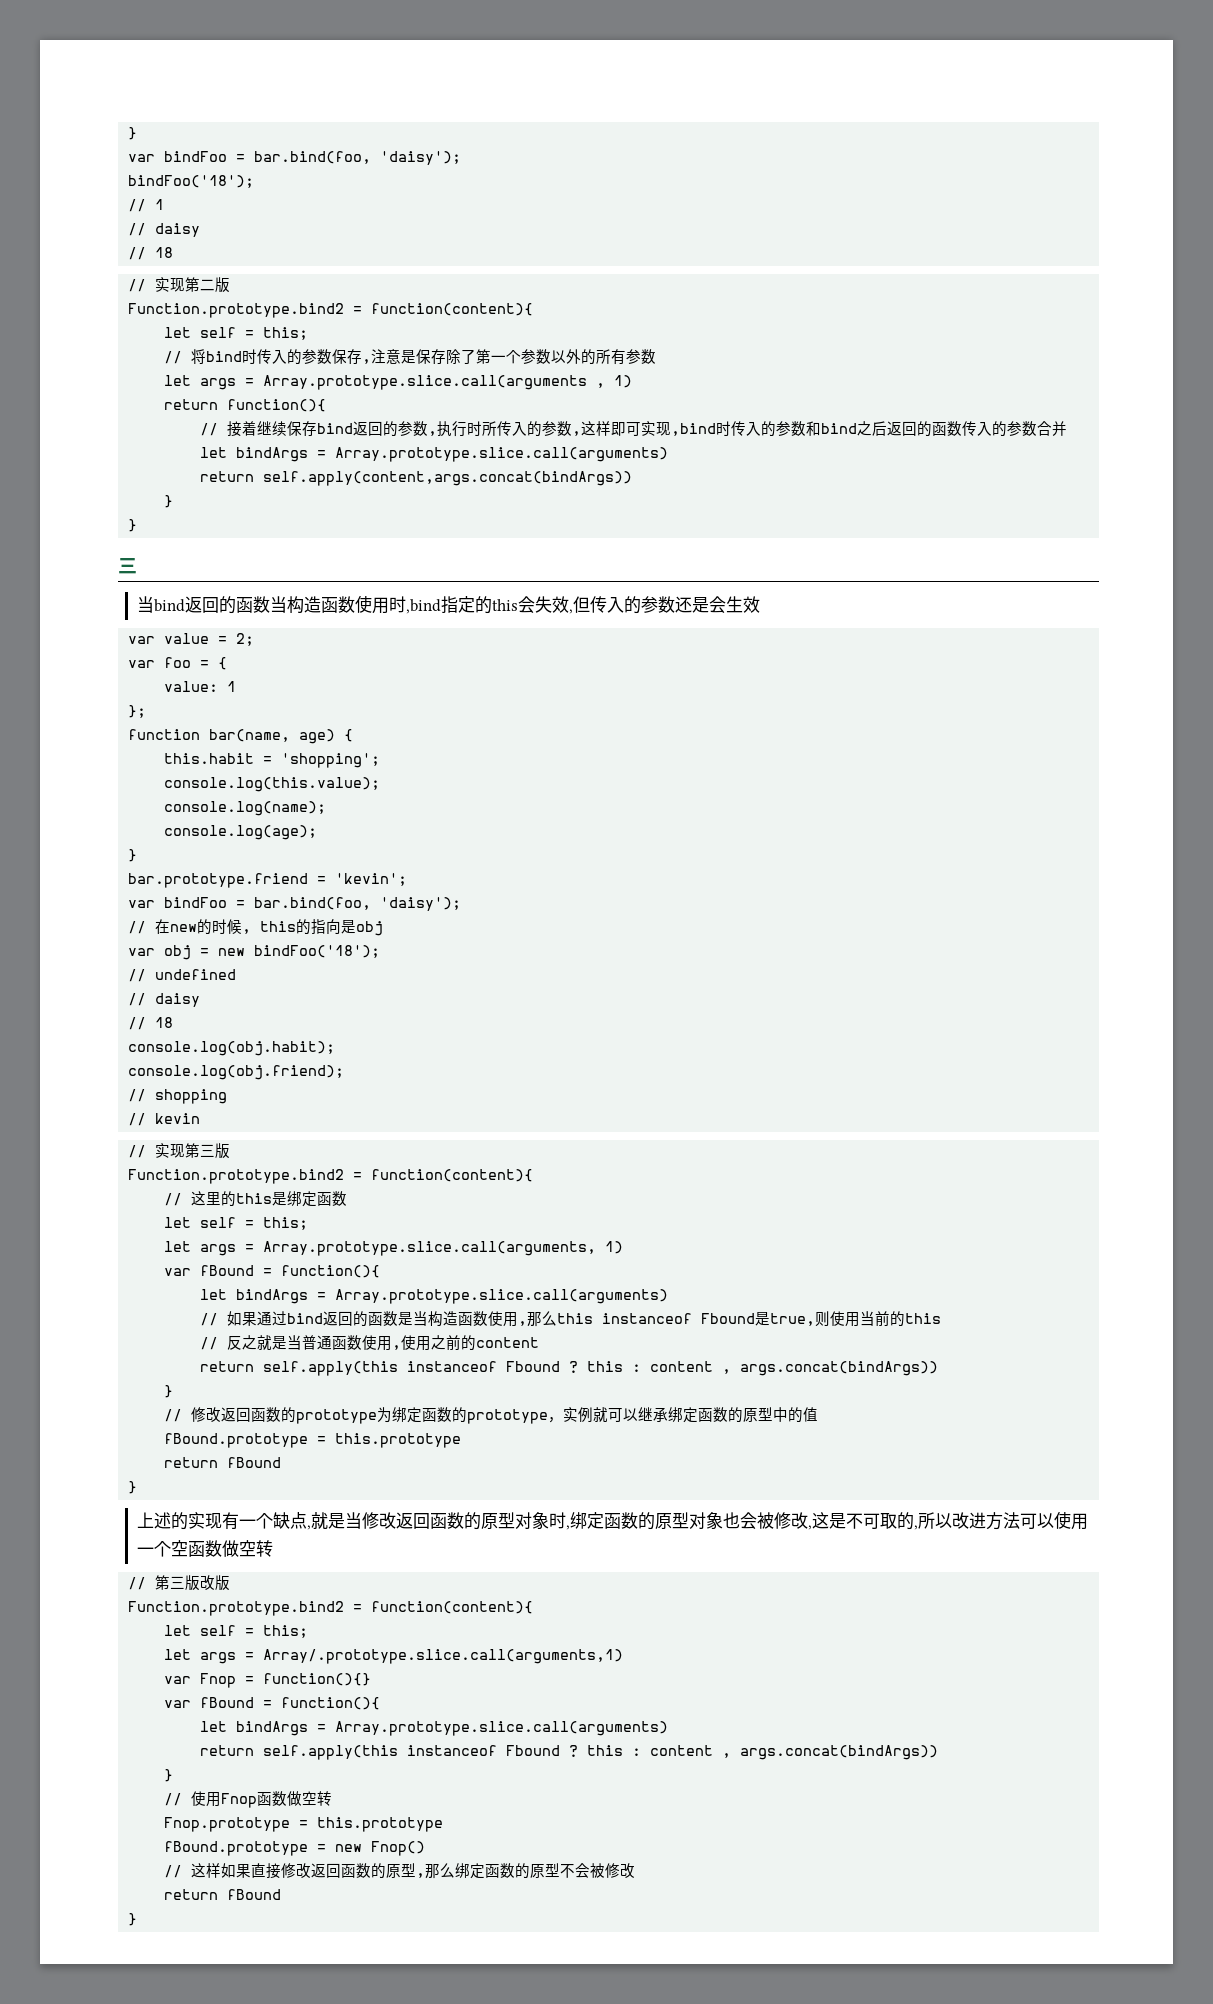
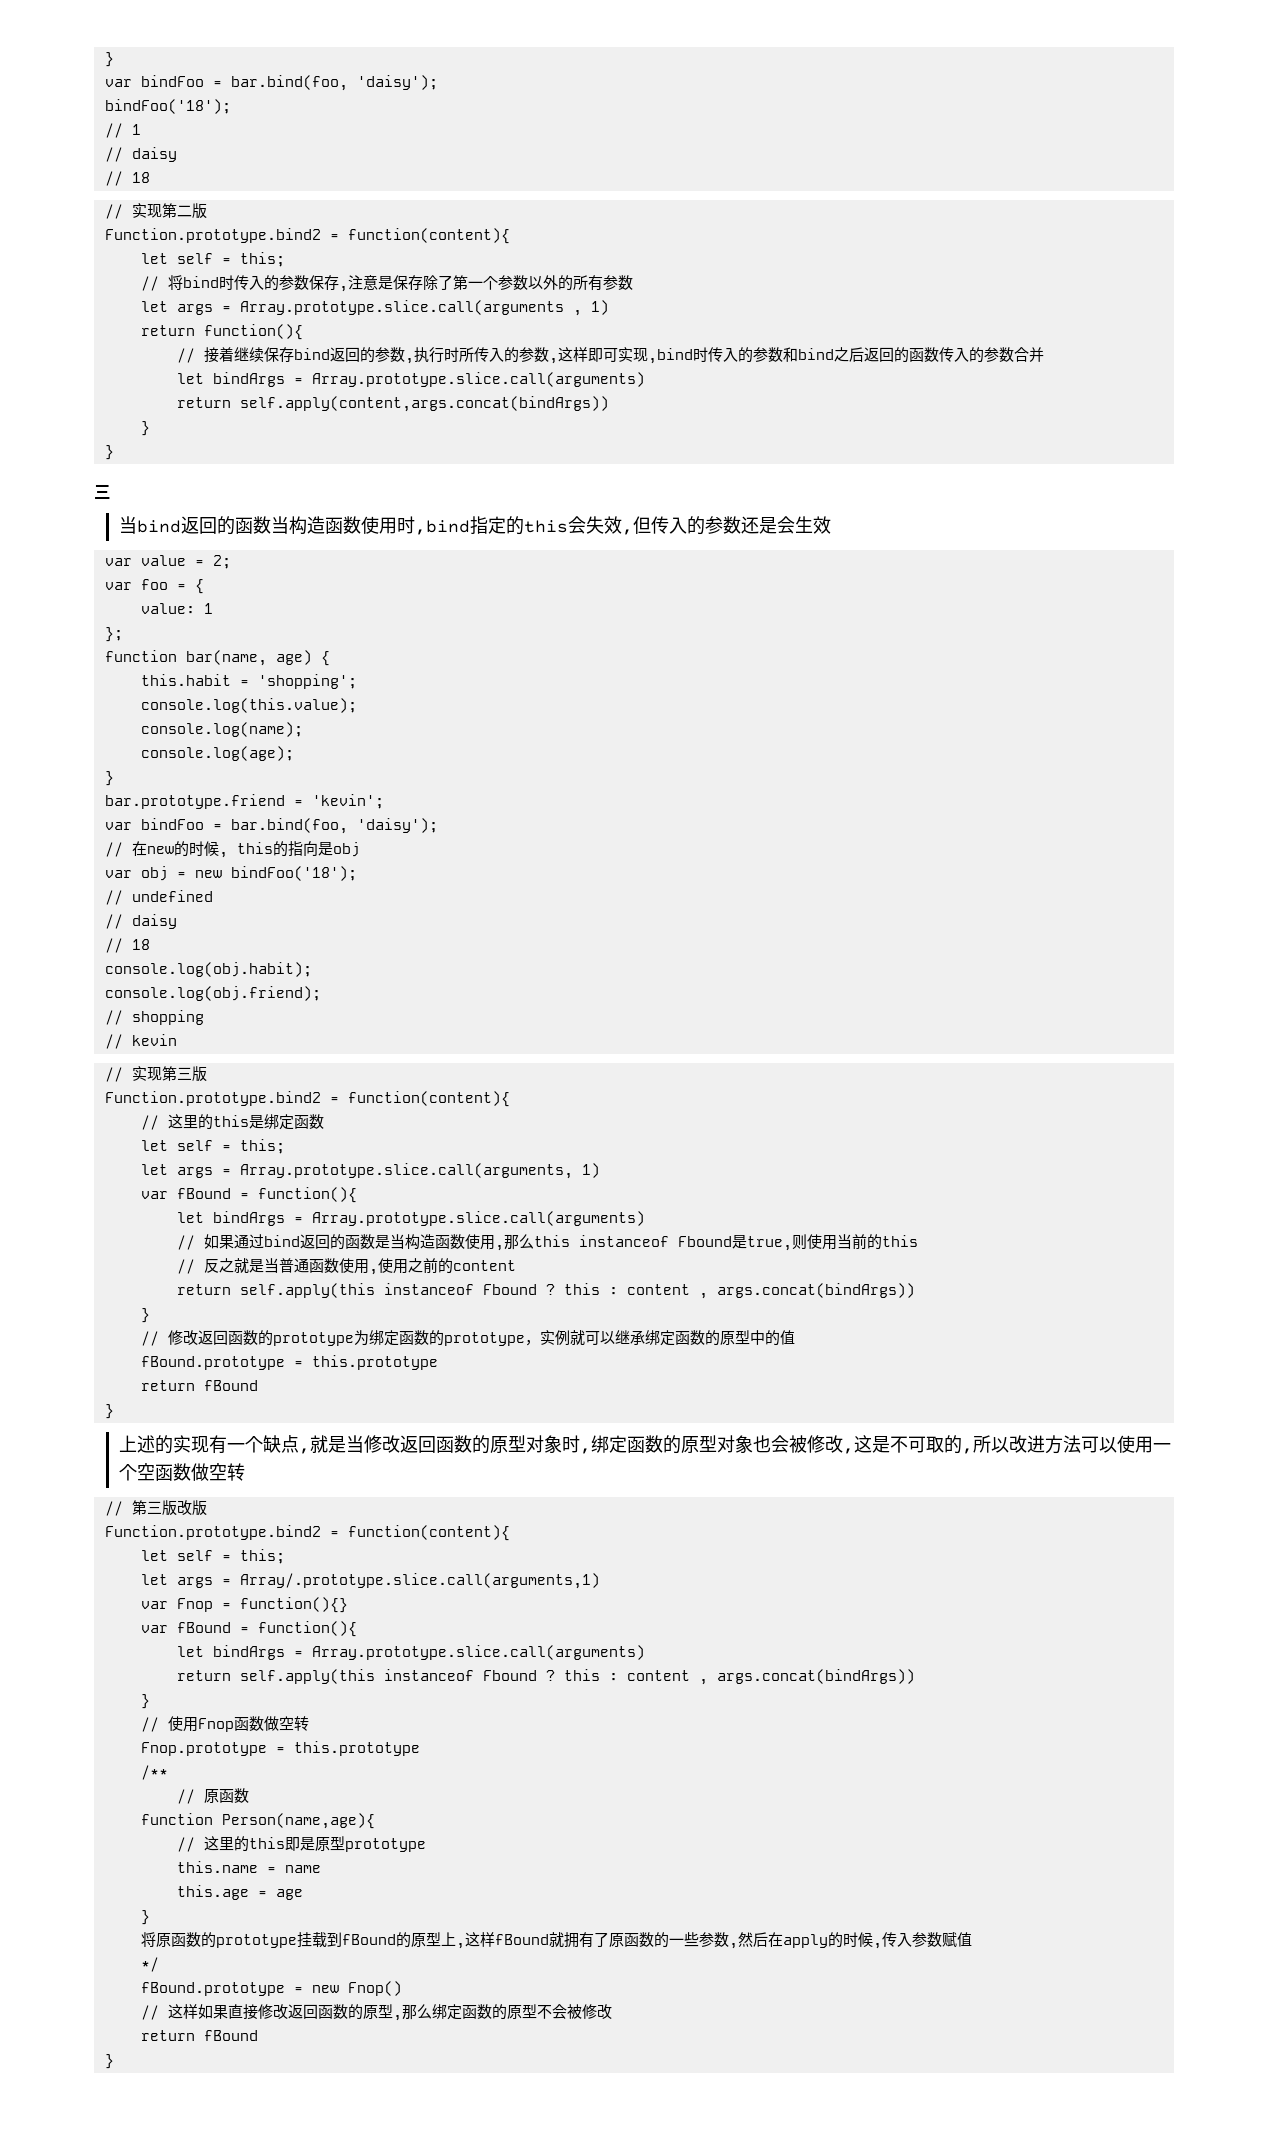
(444, 1824) none -> [140,1765,168,1780] [176,1788,249,1804] [140,1813,375,1829] [176,1836,426,1852] [176,1861,321,1873] [176,1885,303,1900] [140,1910,150,1925] [140,1932,972,1949] [140,1957,159,1972] // /** // // 原函数 // function Person(name,age){ // // 这里的this即是原型prototype // this.name = name // this.age = age // } // 将原函数的prototype挂载到fBound的原型上,这样fBound就拥有了原函数的一些参数,然后在apply的时候,传入参数赋值 // */

